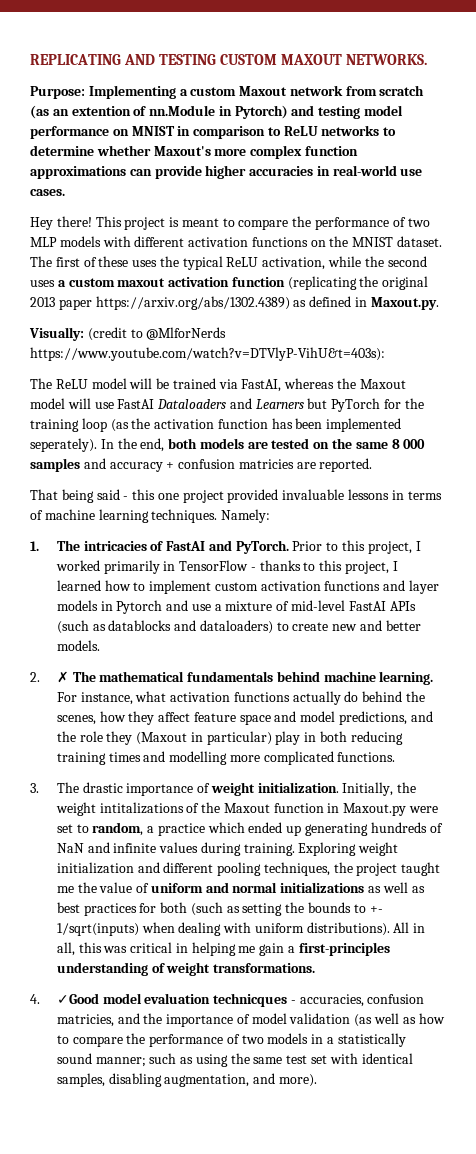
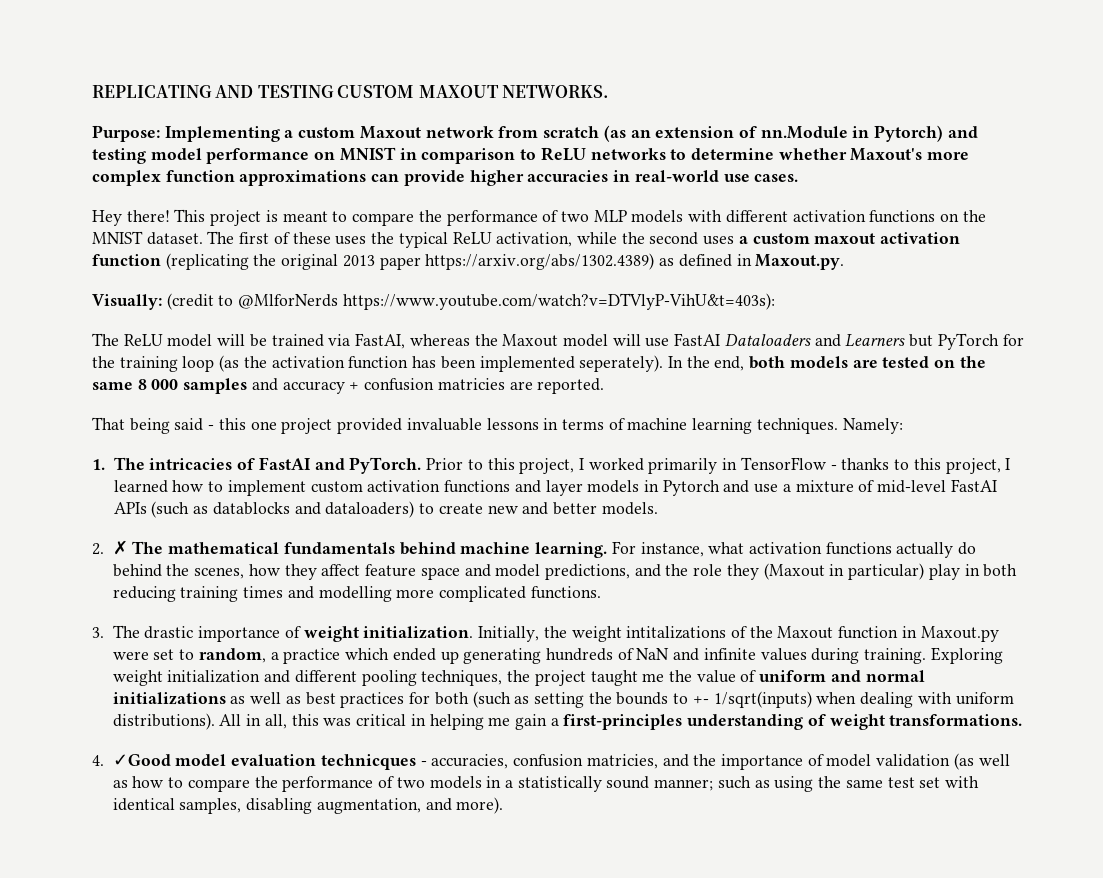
[71,106,131,116] extention -> [655,126,735,138] extension

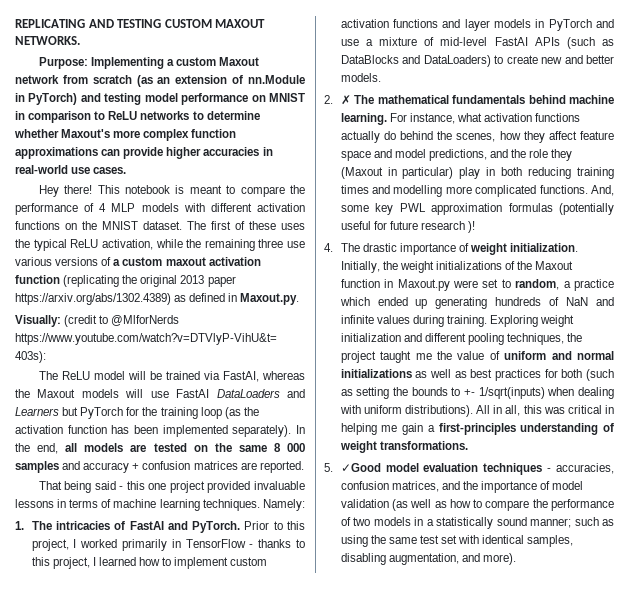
[874,125,944,142] Pytorch) -> [28,93,78,105] PyTorch)
[210,210,262,226] project -> [125,185,171,194] notebook
[560,211,589,222] two -> [99,203,107,212] 4
[649,232,735,245] second uses -> [204,239,305,251] [15,257,112,266] remaining three use various versions of
[562,334,608,347] model -> [81,389,119,398] models
[724,334,811,346] Dataloaders -> [216,389,280,398] DataLoaders
[579,355,664,372] seperately). -> [232,425,292,437] separately).
[749,356,786,369] both -> [65,443,78,452] all
[437,378,505,390] matricies -> [193,461,238,470] matrices
[662,480,720,496] Pytorch -> [548,19,592,31] PyTorch
[212,501,415,518] datablocks and dataloaders) -> [340,55,491,67] DataBlocks and DataLoaders)
[92,627,104,638] // 3. -> [591,185,614,196] [340,203,614,215] [340,221,476,233] [324,243,333,252] And, some key PWL approximation formulas (potentially useful for future research )! // 4.
[626,626,727,639] intitalizations -> [435,261,502,270] initializations
[92,755,104,766] 4. -> [324,463,333,472] 5.
[320,754,416,770] technicques -> [483,463,543,475] techniques
[586,754,658,769] matricies, -> [391,481,439,492] matrices,

